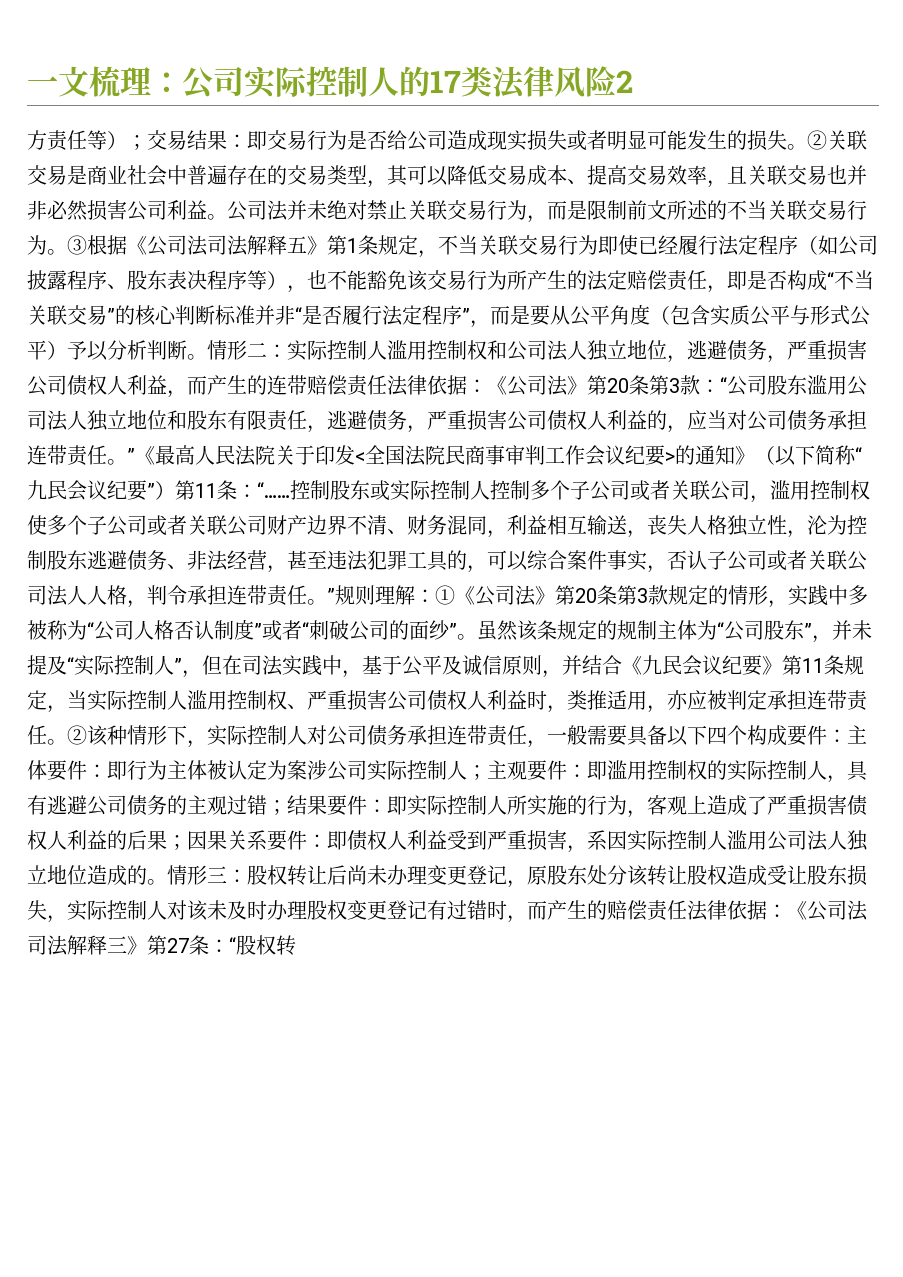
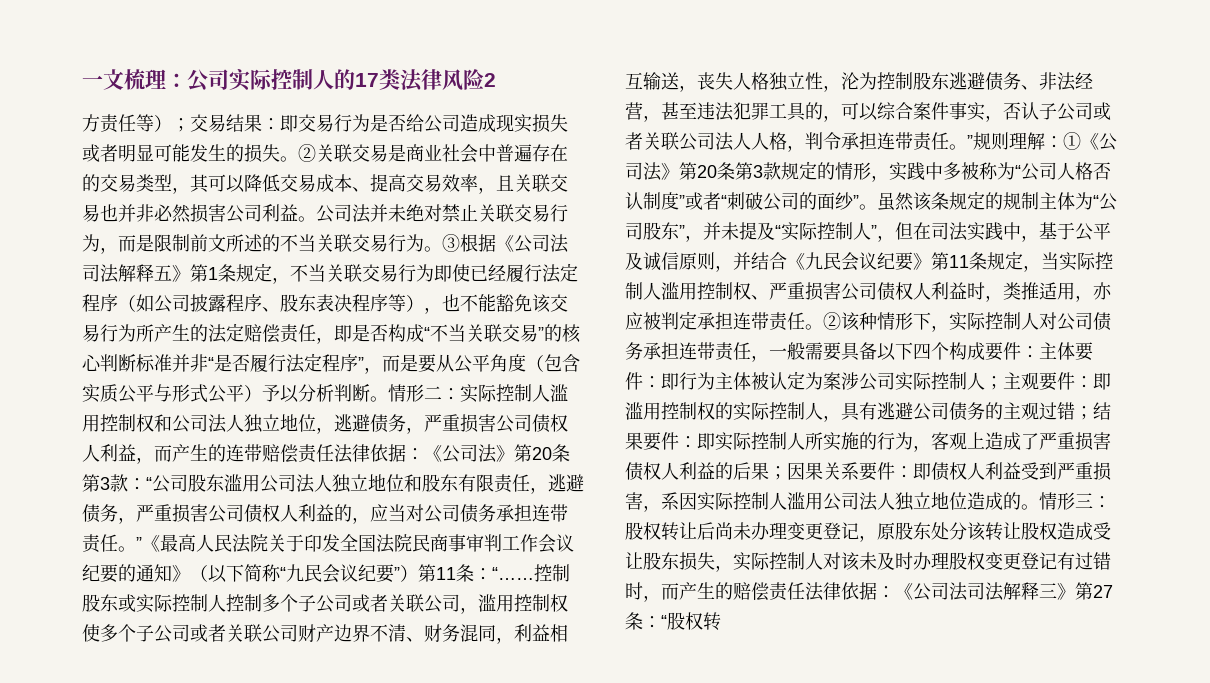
[355,452,365,463] < -> (340, 543) none
[665,452,675,463] > -> (118, 573) none

